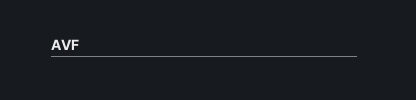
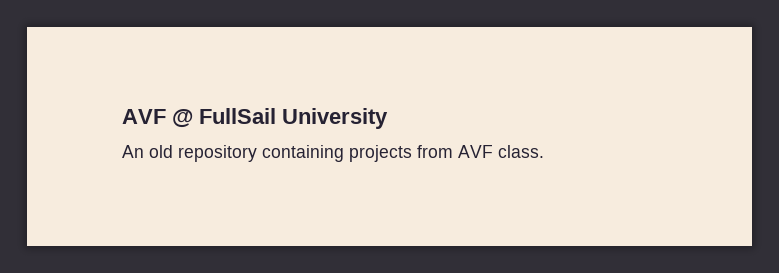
[51,39,79,50] AVF -> [122,108,388,129] [122,145,544,162] AVF @ FullSail University // An old repository containing projects from AVF class.

